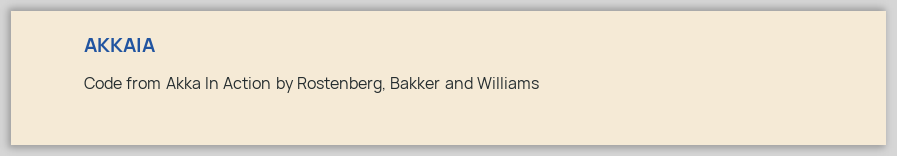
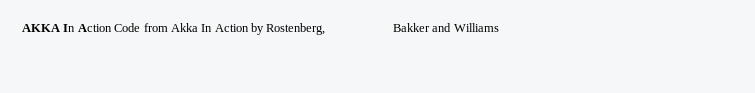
[84,38,156,52] AKKAIA // -> [22,24,112,32] AKKA In Action

